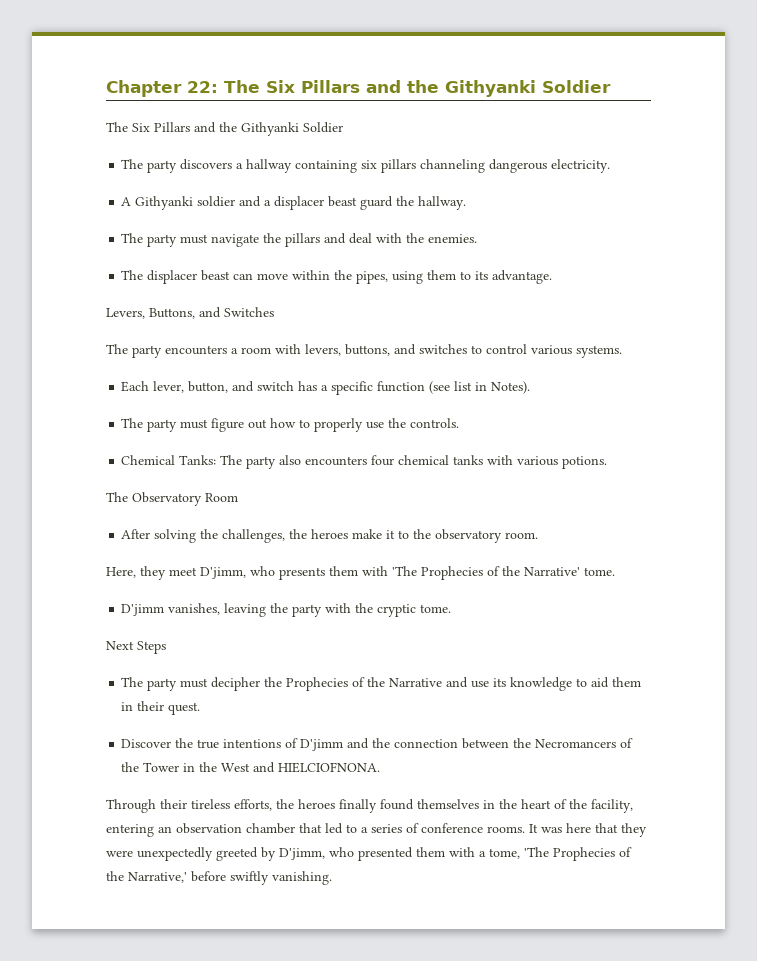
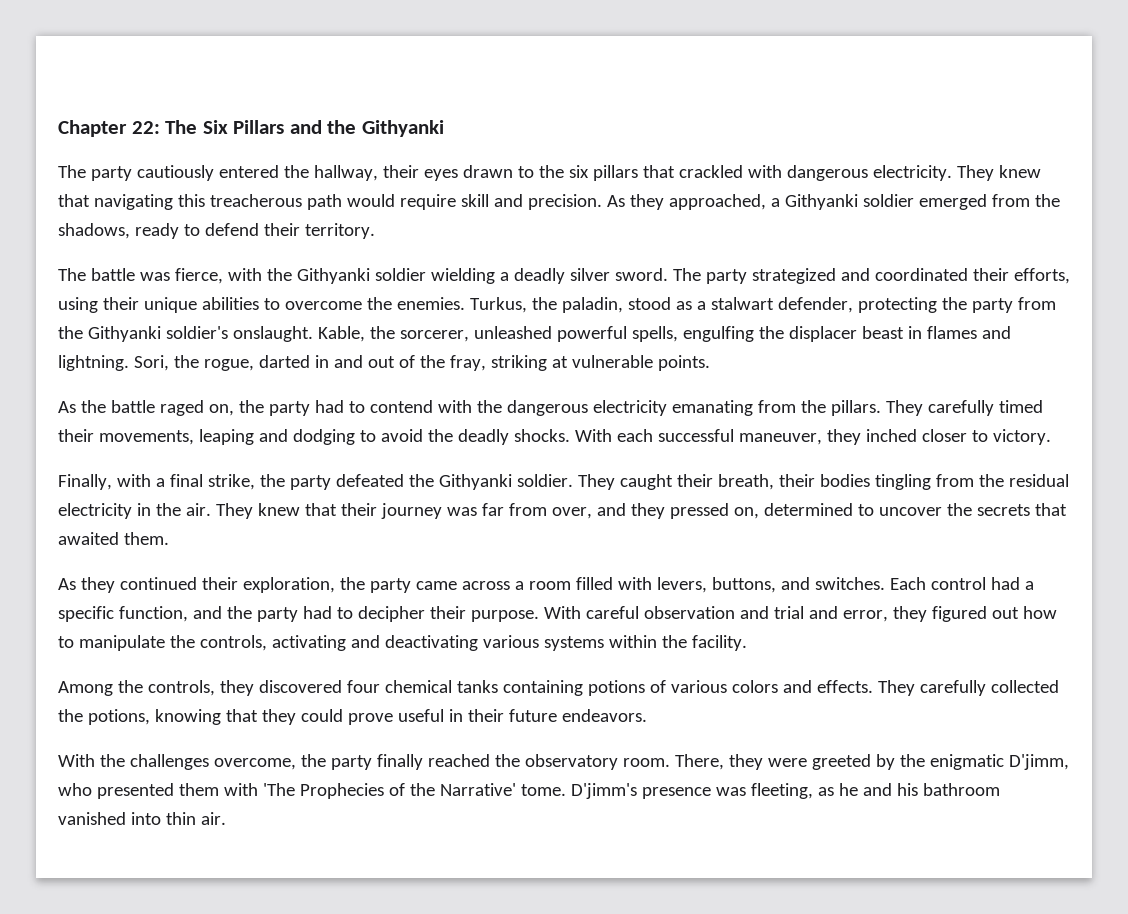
[542,80,611,93] [106,122,343,136] [121,159,611,173] [121,196,467,210] [121,233,478,247] [121,270,553,284] [106,307,274,319] [106,344,227,358] Soldier // The Six Pillars and the Githyanki Soldier // The party discovers a hallway containing six pillars channeling dangerous electricity. // A Githyanki soldier and a displacer beast guard the hallway. // The party must navigate the pillars and deal with the enemies. // The displacer beast can move within the pipes, using them to its advantage. // Levers, Buttons, and Switches // The party encounters -> [58,165,1041,181] [58,194,1060,210] [58,223,375,239] [58,268,1070,284] [58,297,1056,313] [58,326,1011,342] [58,355,710,371] [58,400,1043,416] [58,429,1051,445] [58,474,1069,490] [58,503,1067,519] [58,532,169,545] [58,577,510,593] // The party cautiously entered the hallway, their eyes drawn to the six pillars that crackled with dangerous electricity. They knew that navigating this treacherous path would require skill and precision. As they approached, a Githyanki soldier emerged from the shadows, ready to defend their territory. // The battle was fierce, with the Githyanki soldier wielding a deadly silver sword. The party strategized and coordinated their efforts, using their unique abilities to overcome the enemies. Turkus, the paladin, stood as a stalwart defender, protecting the party from the Githyanki soldier's onslaught. Kable, the sorcerer, unleashed powerful spells, engulfing the displacer beast in flames and lightning. Sori, the rogue, darted in and out of the fray, striking at vulnerable points. // As the battle raged on, the party had to contend with the dangerous electricity emanating from the pillars. They carefully timed their movements, leaping and dodging to avoid the deadly shocks. With each successful maneuver, they inched closer to victory. // Finally, with a final strike, the party defeated the Githyanki soldier. They caught their breath, their bodies tingling from the residual electricity in the air. They knew that their journey was far from over, and they pressed on, determined to uncover the secrets that awaited them. // As they continued their exploration, the party came across
(271, 350) none -> [575,577,613,590] filled
[419,344,622,358] [121,381,531,395] [121,418,460,432] [121,455,608,469] [106,492,238,506] [121,529,539,543] [106,566,325,580] switches to control various systems. // Each lever, button, and switch has a specific function (see list in Notes). // The party must figure out how to properly use the controls. // Chemical Tanks: The party also encounters four chemical tanks with various potions. // The Observatory Room // After solving the challenges, the heroes make it to the observatory room. // Here, they meet D'jimm, who presents -> [814,577,1034,590] [58,606,1057,622] [58,635,747,651] [58,680,1059,696] [58,709,647,725] [58,754,1069,770] [58,783,174,799] switches. Each control had a specific function, and the party had to decipher their purpose. With careful observation and trial and error, they figured out how to manipulate the controls, activating and deactivating various systems within the facility. // Among the controls, they discovered four chemical tanks containing potions of various colors and effects. They carefully collected the potions, knowing that they could prove useful in their future endeavors. // With the challenges overcome, the party finally reached the observatory room. There, they were greeted by the enigmatic D'jimm, who presented
[121,603,452,617] [106,641,166,654] [121,677,642,691] [121,701,201,715] [121,738,634,751] [121,762,381,773] [106,799,633,813] [106,823,647,837] [106,847,632,861] [106,871,332,885] // D'jimm vanishes, leaving the party with the cryptic tome. // Next Steps // The party must decipher the Prophecies of the Narrative and use its knowledge to aid them in their quest. // Discover the true intentions of D'jimm and the connection between the Necromancers of the Tower in the West and HIELCIOFNONA. // Through their tireless efforts, the heroes finally found themselves in the heart of the facility, entering an observation chamber that led to a series of conference rooms. It was here that they were unexpectedly greeted by D'jimm, who presented them with a tome, 'The Prophecies of the Narrative,' before swiftly vanishing. -> [570,783,1000,799] [58,812,226,825] D'jimm's presence was fleeting, as he and his bathroom vanished into thin air.

